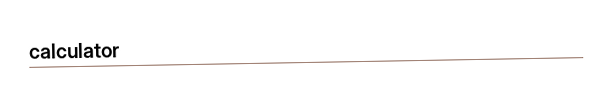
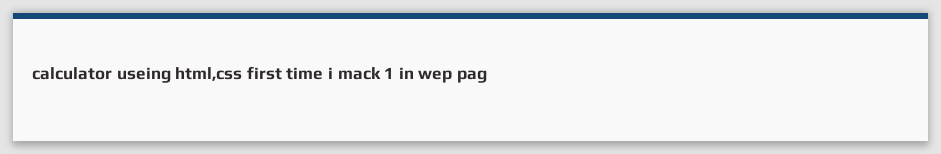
(120, 50) none -> [116,66,487,83] useing html,css first time i mack 1 in wep pag

